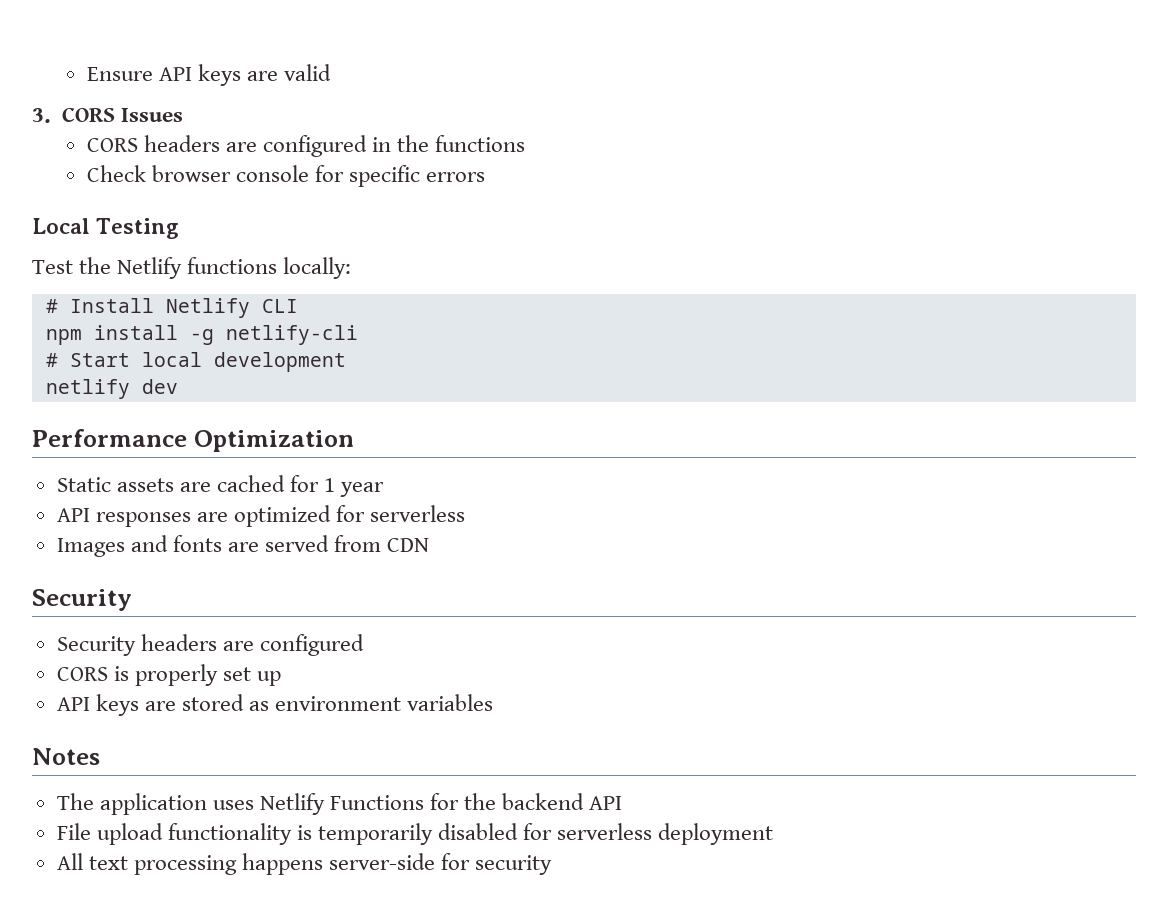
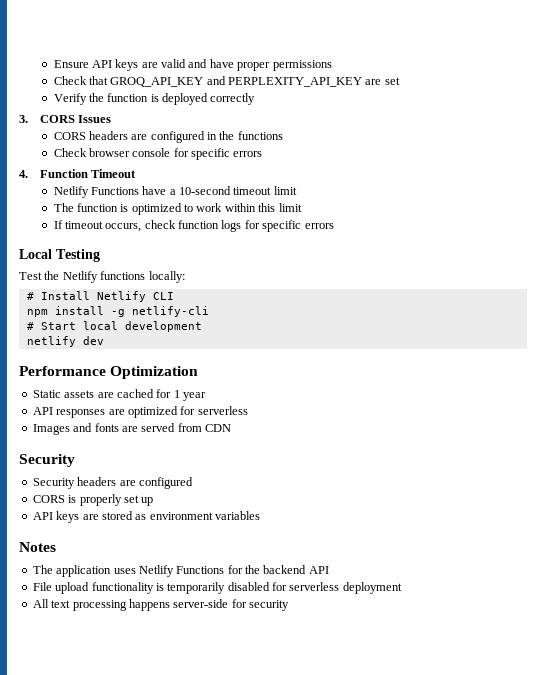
(332, 72) none -> [188,59,332,71] [53,76,400,87] [53,93,256,105] and have proper permissions // Check that GROQ_API_KEY and PERPLEXITY_API_KEY are set // Verify the function is deployed correctly
(486, 177) none -> [19,169,137,178] [53,186,297,198] [53,203,302,215] [53,220,334,232] // 4. Function Timeout // Netlify Functions have a 10-second timeout limit // The function is optimized to work within this limit // If timeout occurs, check function logs for specific errors

